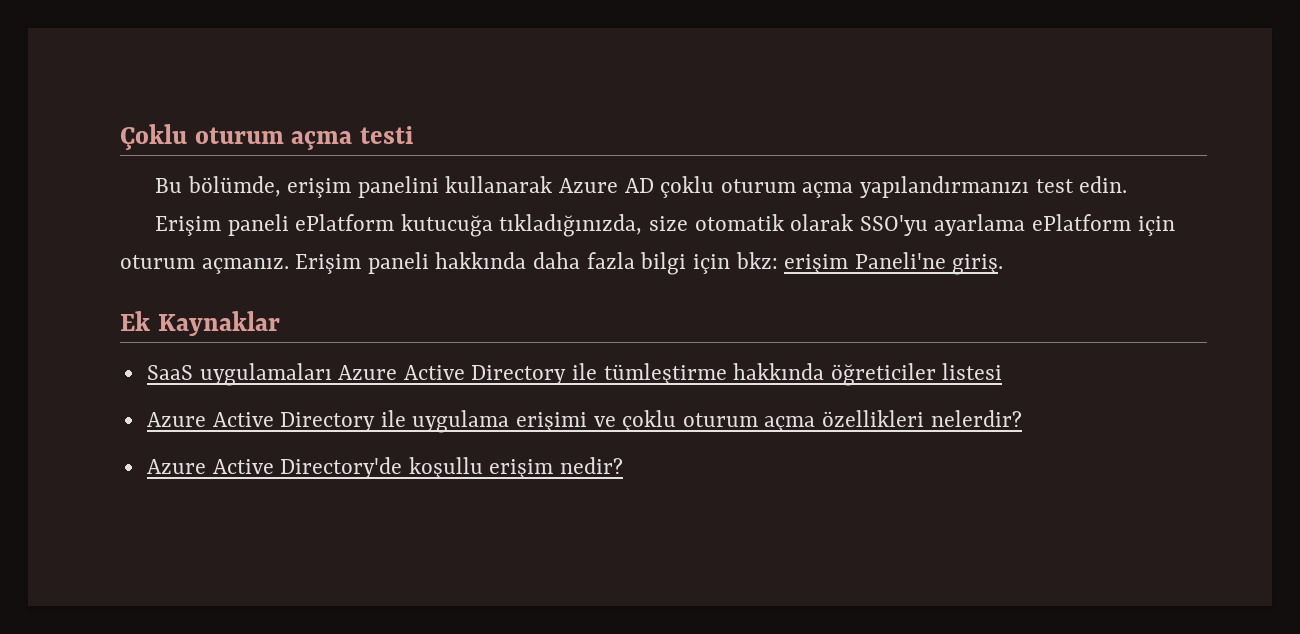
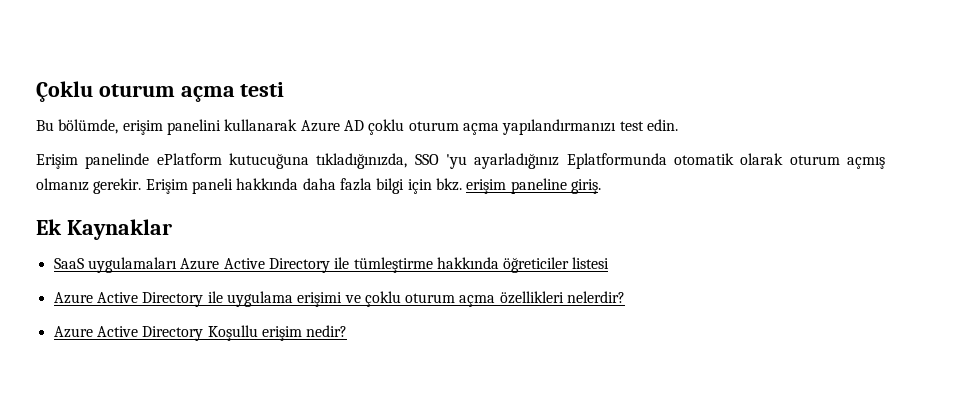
[227,214,1175,237] [120,255,289,274] paneli ePlatform kutucuğa tıkladığınızda, size otomatik olarak SSO'yu ayarlama ePlatform için oturum açmanız. -> [85,153,886,169] [36,178,142,194] panelinde ePlatform kutucuğuna tıkladığınızda, SSO 'yu ayarladığınız Eplatformunda otomatik olarak oturum açmış olmanız gerekir.
[735,252,946,274] bkz: erişim Paneli'ne -> [435,178,567,194] bkz. erişim paneline
[280,457,483,479] Directory'de koşullu -> [142,325,258,341] Directory Koşullu

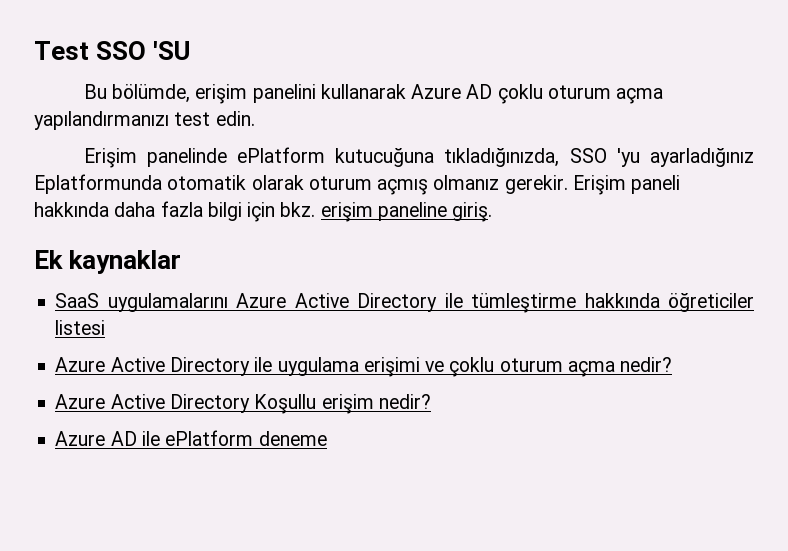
[36,81,285,102] Çoklu oturum açma testi -> [34,41,191,60] Test SSO 'SU
[66,219,172,240] Kaynaklar -> [69,250,182,274] kaynaklar
[87,257,177,273] uygulamaları -> [107,293,228,312] uygulamalarını
[499,291,626,304] özellikleri nelerdir? -> [620,357,673,372] nedir?
(348, 331) none -> [55,430,327,446] // Azure AD ile ePlatform deneme

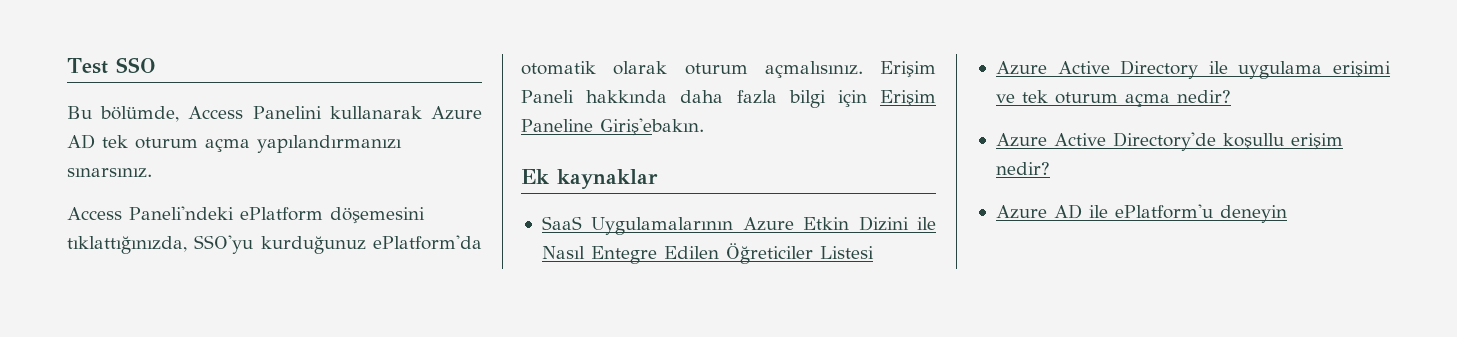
[153,41,191,60] 'SU -> (156, 65) none
[195,84,316,104] erişim panelini -> [188,106,322,119] Access Panelini
[497,84,543,104] çoklu -> [102,135,128,148] tek
[174,111,255,126] [83,147,754,168] [34,174,681,195] test edin. // Erişim panelinde ePlatform kutucuğuna tıkladığınızda, SSO 'yu ayarladığınız Eplatformunda otomatik olarak oturum açmış olmanız gerekir. Erişim paneli -> [67,168,152,178] [67,206,425,224] [67,235,482,254] [521,61,936,78] [521,90,574,103] sınarsınız. // Access Paneli'ndeki ePlatform döşemesini tıklattığınızda, SSO'yu kurduğunuz ePlatform'da otomatik olarak oturum açmalısınız. Erişim Paneli
[280,202,493,222] bkz. erişim paneline giriş. -> [880,90,936,107] [521,118,704,136] Erişim Paneline Giriş'ebakın.
[107,293,755,313] [55,320,106,335] uygulamalarını Azure Active Directory ile tümleştirme hakkında öğreticiler listesi -> [591,216,936,235] [541,243,874,264] Uygulamalarının Azure Etkin Dizini ile Nasıl Entegre Edilen Öğreticiler Listesi
[449,357,495,377] çoklu -> [1021,90,1048,103] tek
[169,394,317,414] Directory Koşullu -> [1112,132,1284,151] Directory'de koşullu
[165,430,327,446] ePlatform deneme -> [1114,204,1287,223] ePlatform'u deneyin

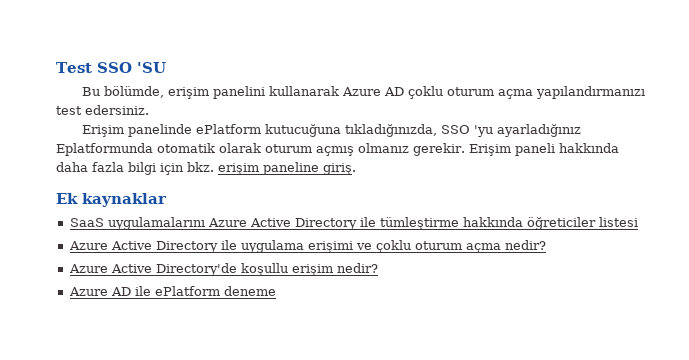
(156, 65) none -> [136,62,166,73] 'SU
[188,106,322,119] Access Panelini -> [167,86,265,99] erişim panelini
[102,135,128,148] tek -> [407,86,443,99] çoklu
[67,168,152,178] [67,206,425,224] [67,235,482,254] [521,61,936,78] [521,90,574,103] sınarsınız. // Access Paneli'ndeki ePlatform döşemesini tıklattığınızda, SSO'yu kurduğunuz ePlatform'da otomatik olarak oturum açmalısınız. Erişim Paneli -> [56,105,149,115] [81,124,581,137] [56,143,555,156] test edersiniz. // Erişim panelinde ePlatform kutucuğuna tıkladığınızda, SSO 'yu ayarladığınız Eplatformunda otomatik olarak oturum açmış olmanız gerekir. Erişim paneli
[880,90,936,107] [521,118,704,136] Erişim Paneline Giriş'ebakın. -> [187,162,356,175] bkz. erişim paneline giriş.
[591,216,936,235] [541,243,874,264] Uygulamalarının Azure Etkin Dizini ile Nasıl Entegre Edilen Öğreticiler Listesi -> [107,217,638,230] uygulamalarını Azure Active Directory ile tümleştirme hakkında öğreticiler listesi
[1021,90,1048,103] tek -> [375,240,411,253] çoklu
[1114,204,1287,223] ePlatform'u deneyin -> [154,286,276,296] ePlatform deneme

